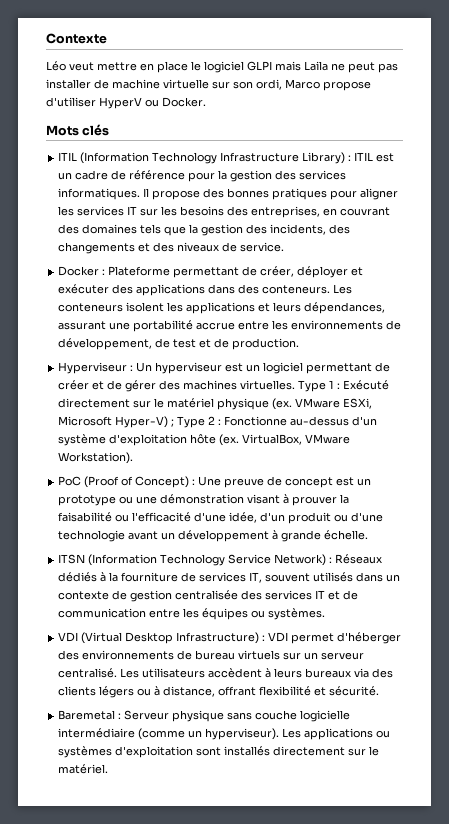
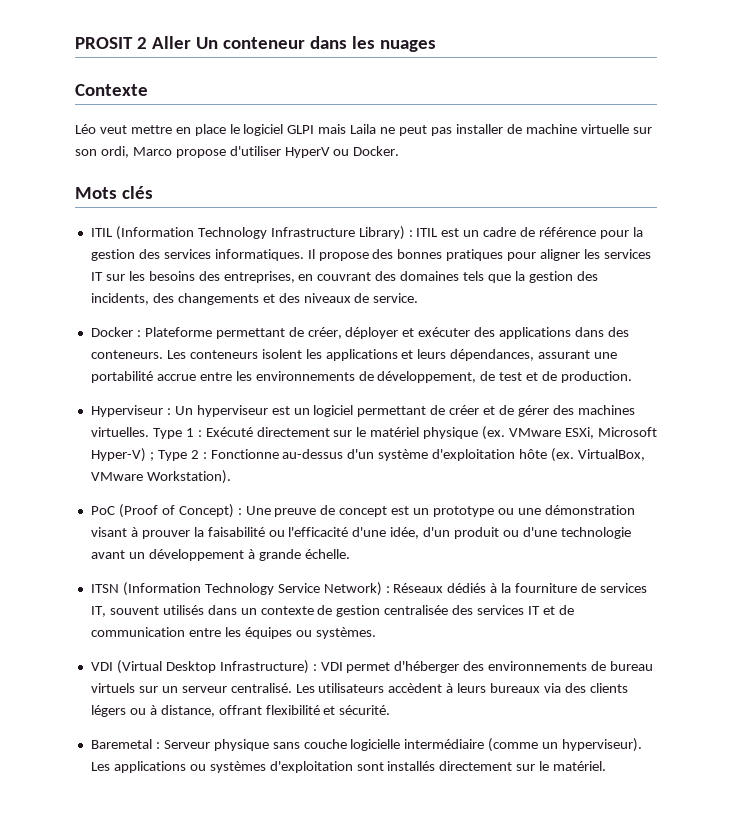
(46, 38) none -> [75,36,436,52] PROSIT 2 Aller Un conteneur dans les nuages //

